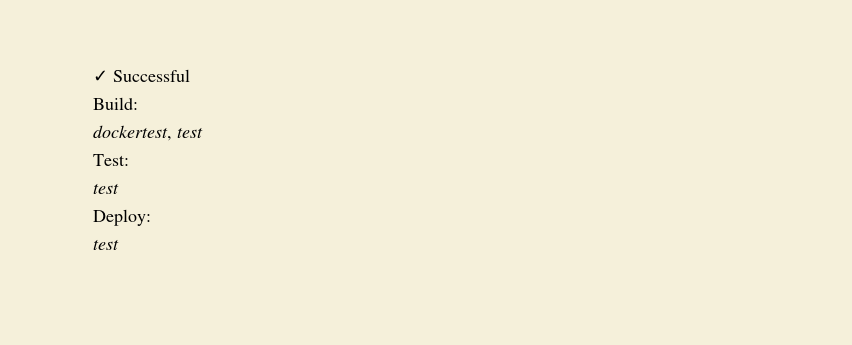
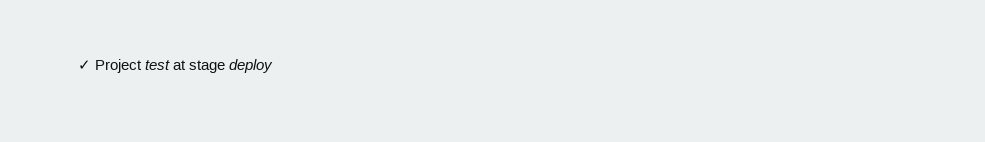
[113,69,190,82] [93,97,138,110] [93,125,203,141] [93,154,129,166] [93,183,119,194] [93,209,151,226] [93,239,119,250] Successful // Build: // dockertest, test // Test: // test // Deploy: // test -> [95,59,274,73] Project test at stage deploy

